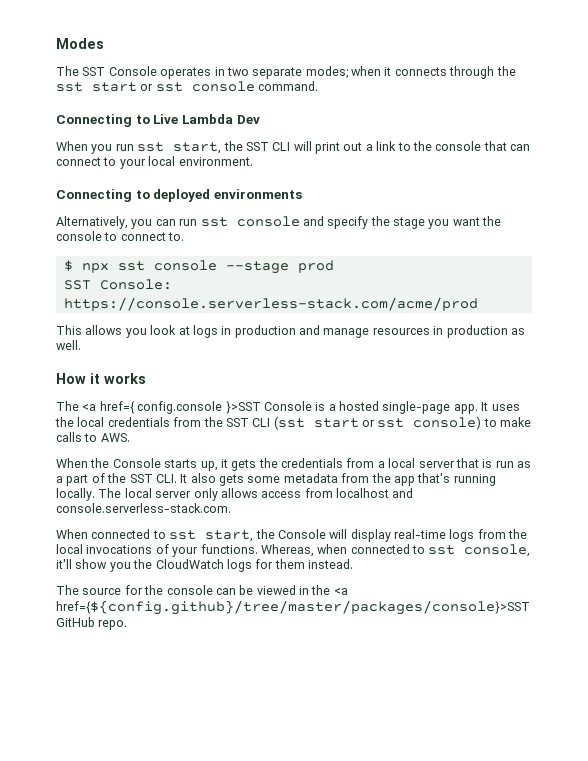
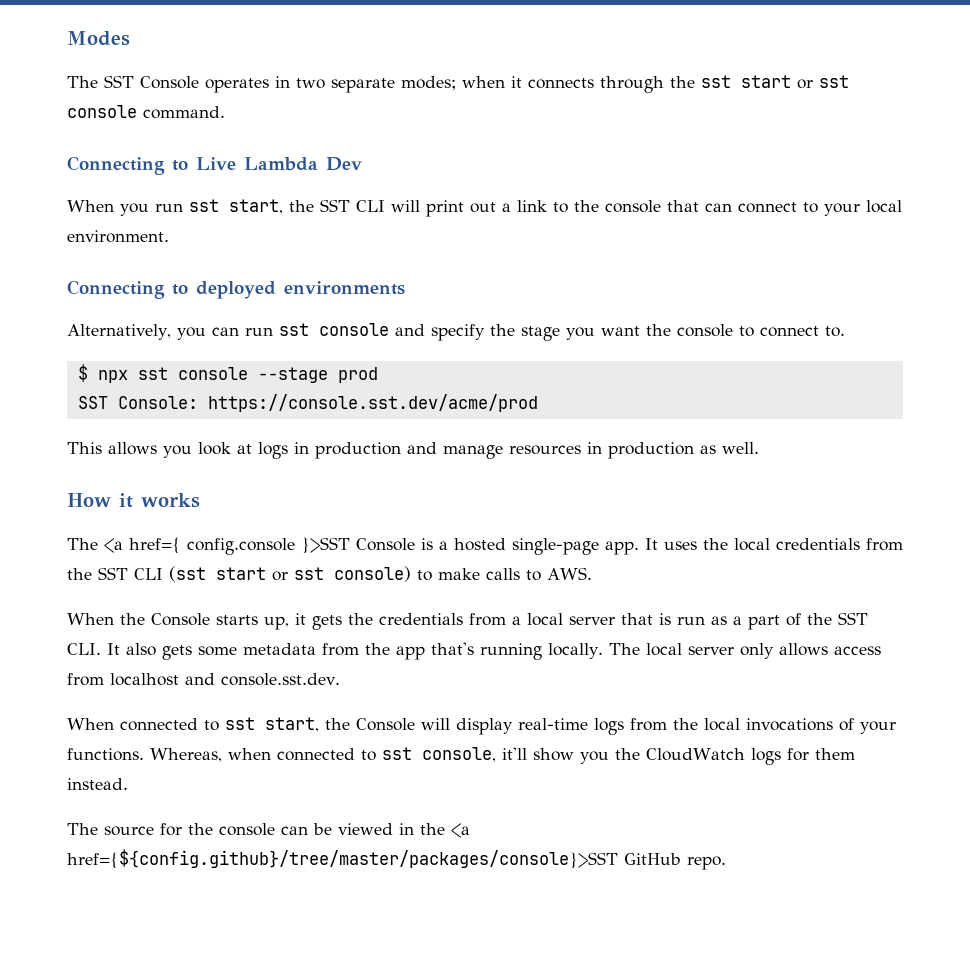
[63,297,478,311] https://console.serverless-stack.com/acme/prod -> [207,394,538,412] https://console.sst.dev/acme/prod
[56,503,231,513] console.serverless-stack.com. -> [221,673,340,686] console.sst.dev.

